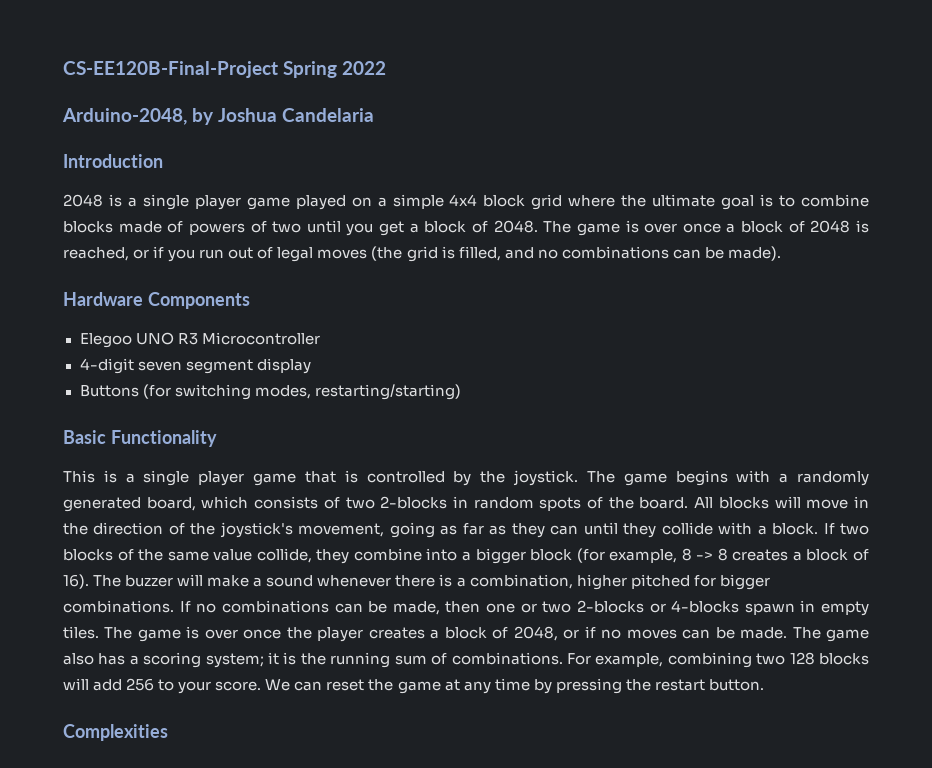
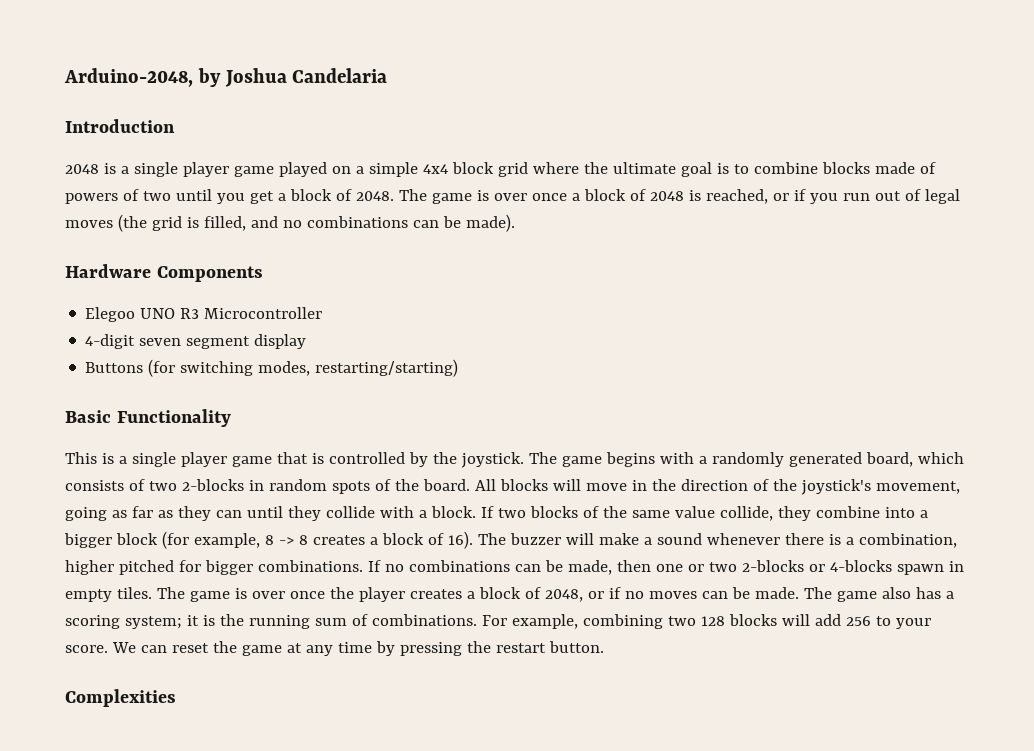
[63,61,387,78] CS-EE120B-Final-Project Spring 2022 // -> (64, 77) none

